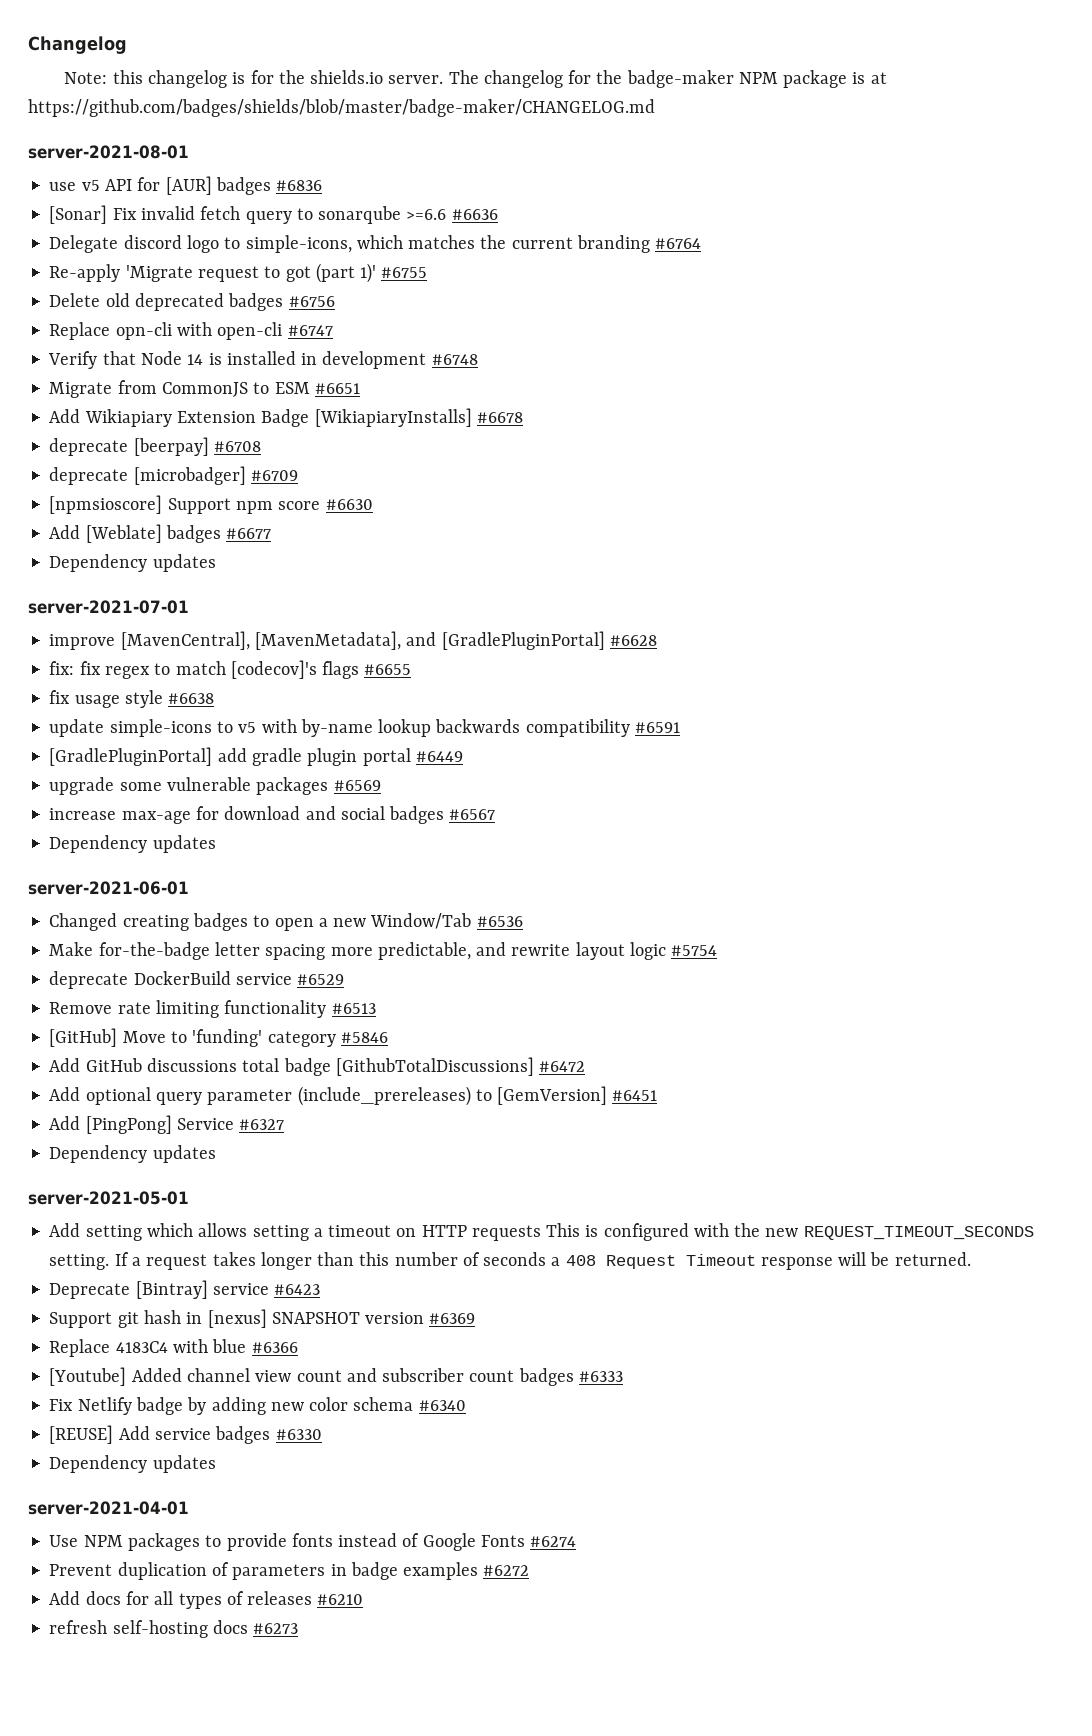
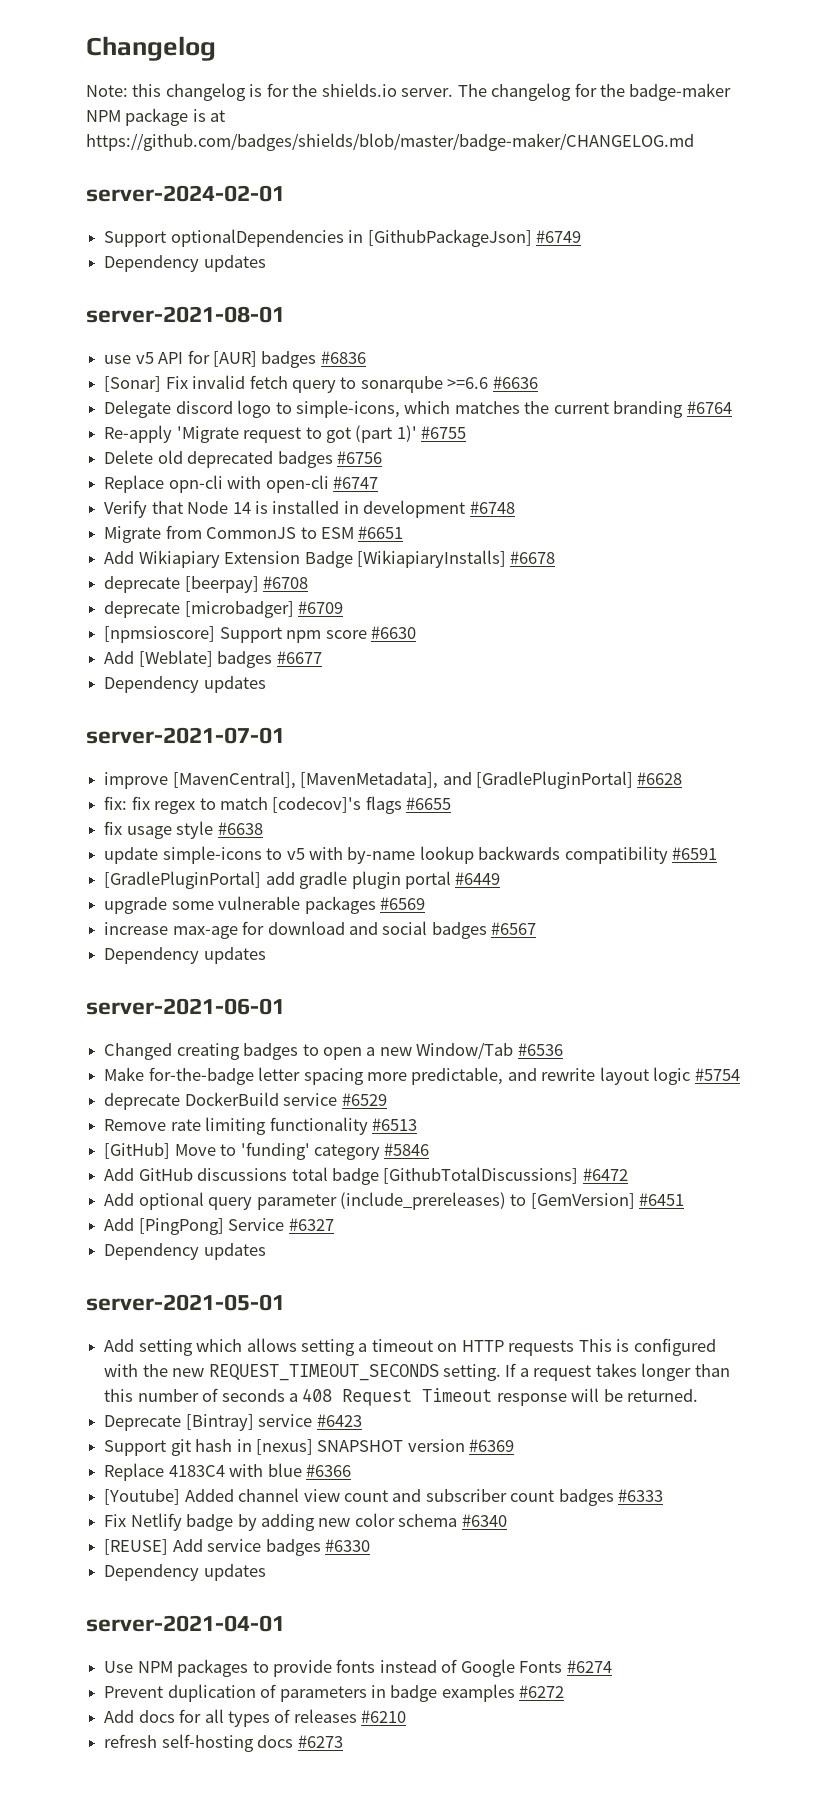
(655, 108) none -> [86,185,285,202] [104,229,581,247] [104,255,266,272] // server-2024-02-01 // Support optionalDependencies in [GithubPackageJson] #6749 // Dependency updates

